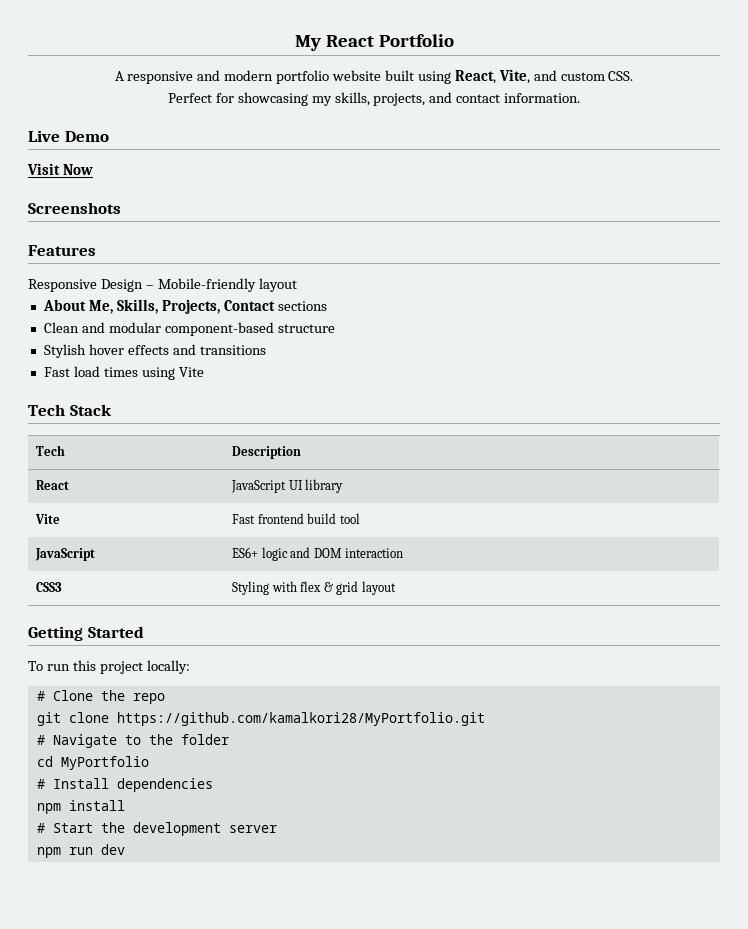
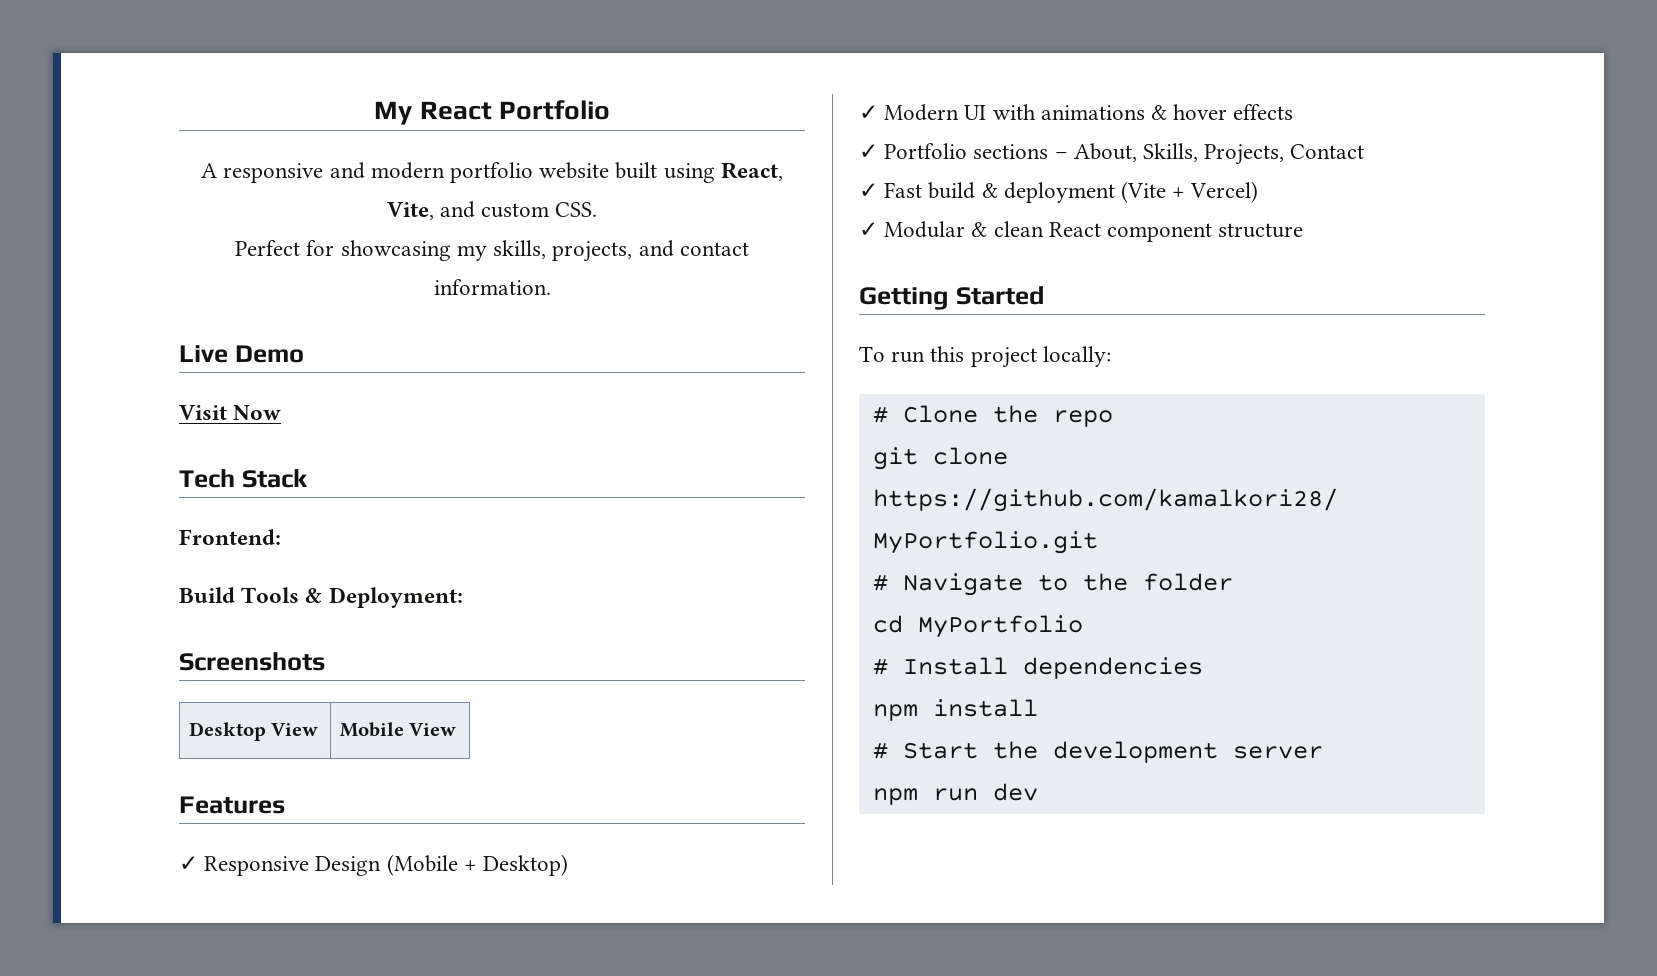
[28,202,121,214] Screenshots -> [179,469,308,488] [179,529,281,545] [179,587,463,608] [179,652,325,671] [188,722,319,741] [339,722,457,737] Tech Stack // Frontend: // Build Tools & Deployment: // Screenshots // Desktop View | Mobile View
(96, 250) none -> [179,856,198,871] ✓
[145,278,297,292] [42,299,327,314] [43,322,335,336] [43,344,266,358] [43,366,204,380] [28,404,112,416] [36,445,66,456] [232,446,302,459] [36,480,70,490] [231,479,344,493] [35,514,61,524] [232,513,360,524] [35,548,96,561] [232,547,404,561] [36,582,63,592] [232,581,396,595] – Mobile-friendly layout // About Me, Skills, Projects, Contact sections // Clean and modular component-based structure // Stylish hover effects and transitions // Fast load times using Vite // Tech Stack // Tech | Description // React | JavaScript UI library // Vite | Fast frontend build tool // JavaScript | ES6+ logic and DOM interaction // CSS3 | Styling with flex & grid layout -> [386,854,569,876] [859,104,1294,121] [859,143,1365,165] [859,181,1259,203] [859,221,1304,242] (Mobile + Desktop) // ✓ Modern UI with animations & hover effects // ✓ Portfolio sections – About, Skills, Projects, Contact // ✓ Fast build & deployment (Vite + Vercel) // ✓ Modular & clean React component structure

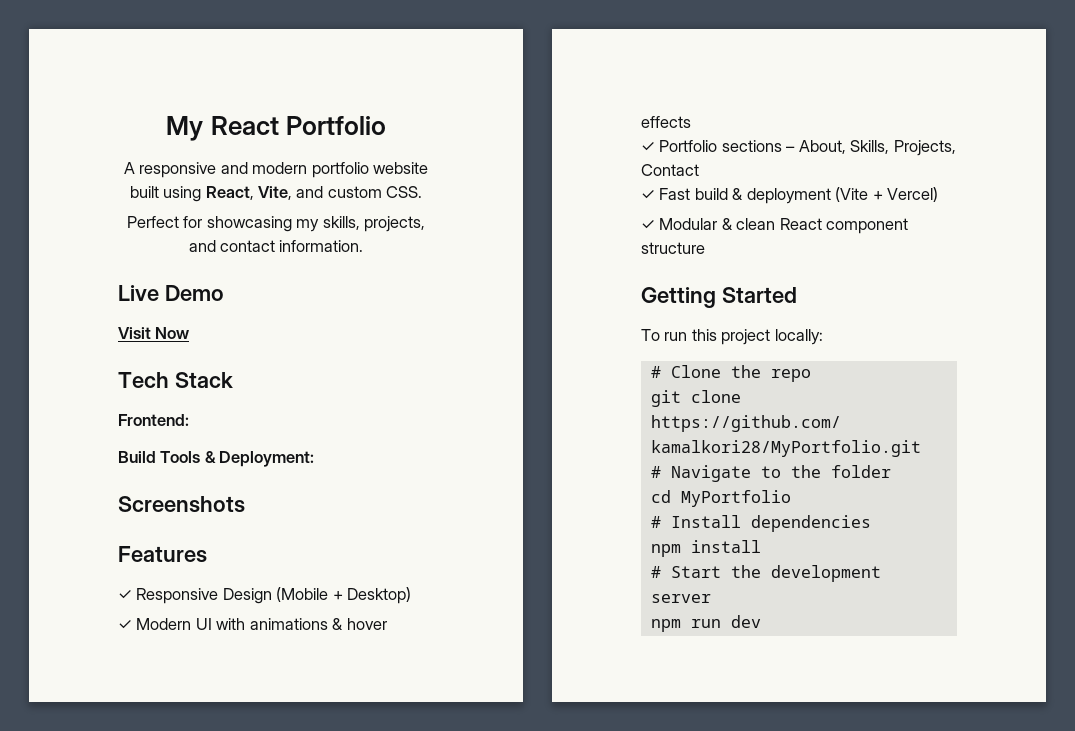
[188,722,319,741] [339,722,457,737] // Desktop View | Mobile View -> (245, 504) none

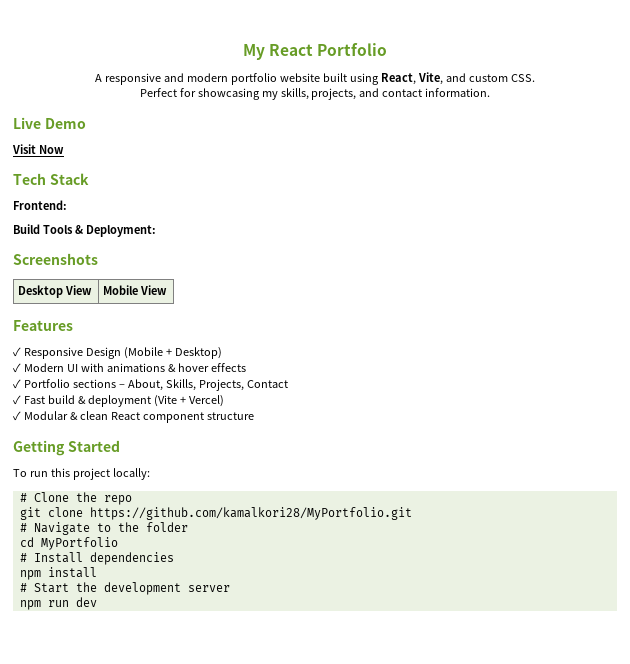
(245, 504) none -> [17,285,92,298] [102,285,167,295] // Desktop View | Mobile View

